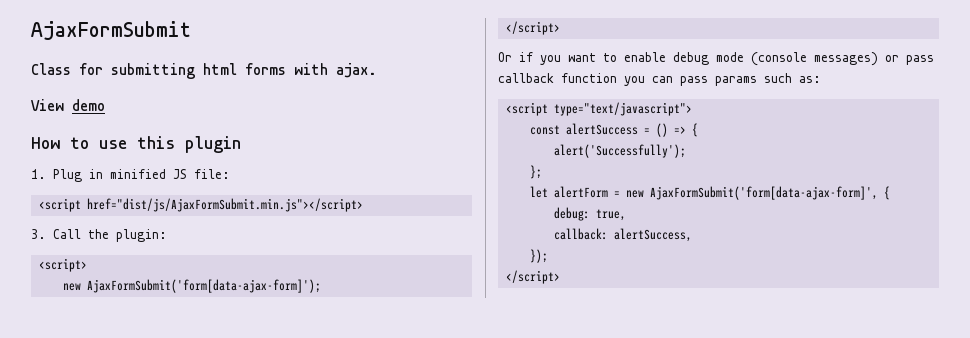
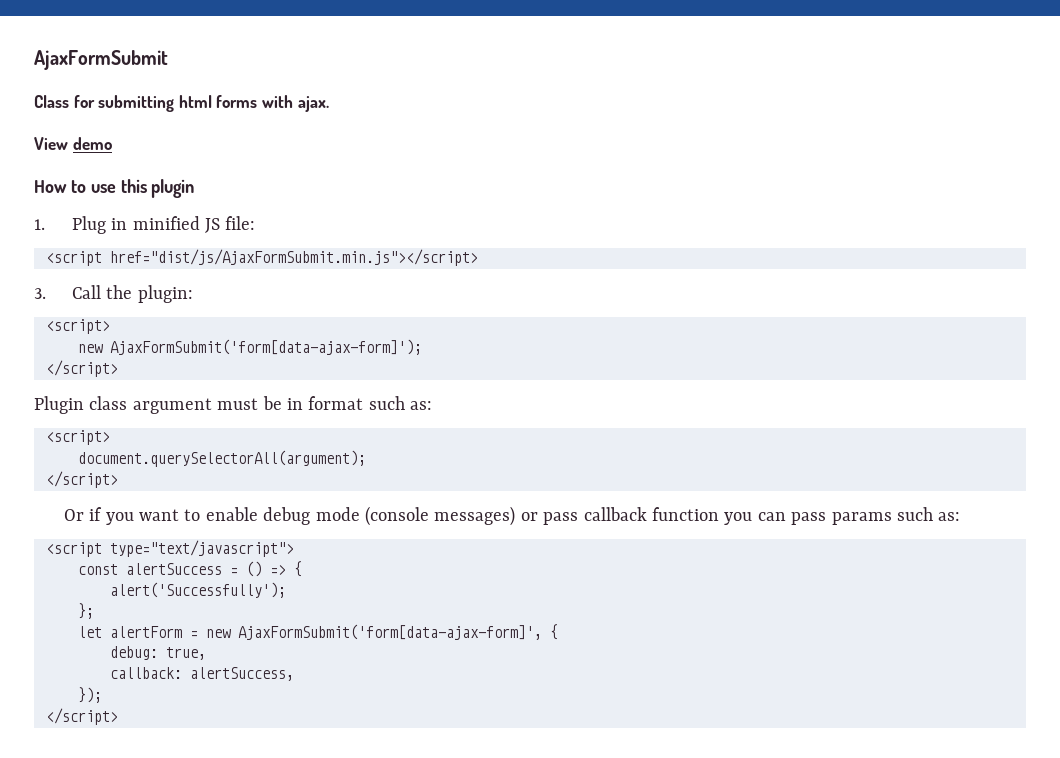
(560, 28) none -> [34,396,433,414] [46,430,110,445] [78,450,366,467] [46,471,118,488] // Plugin class argument must be in format such as: // <script> // document.querySelectorAll(argument); // </script>

